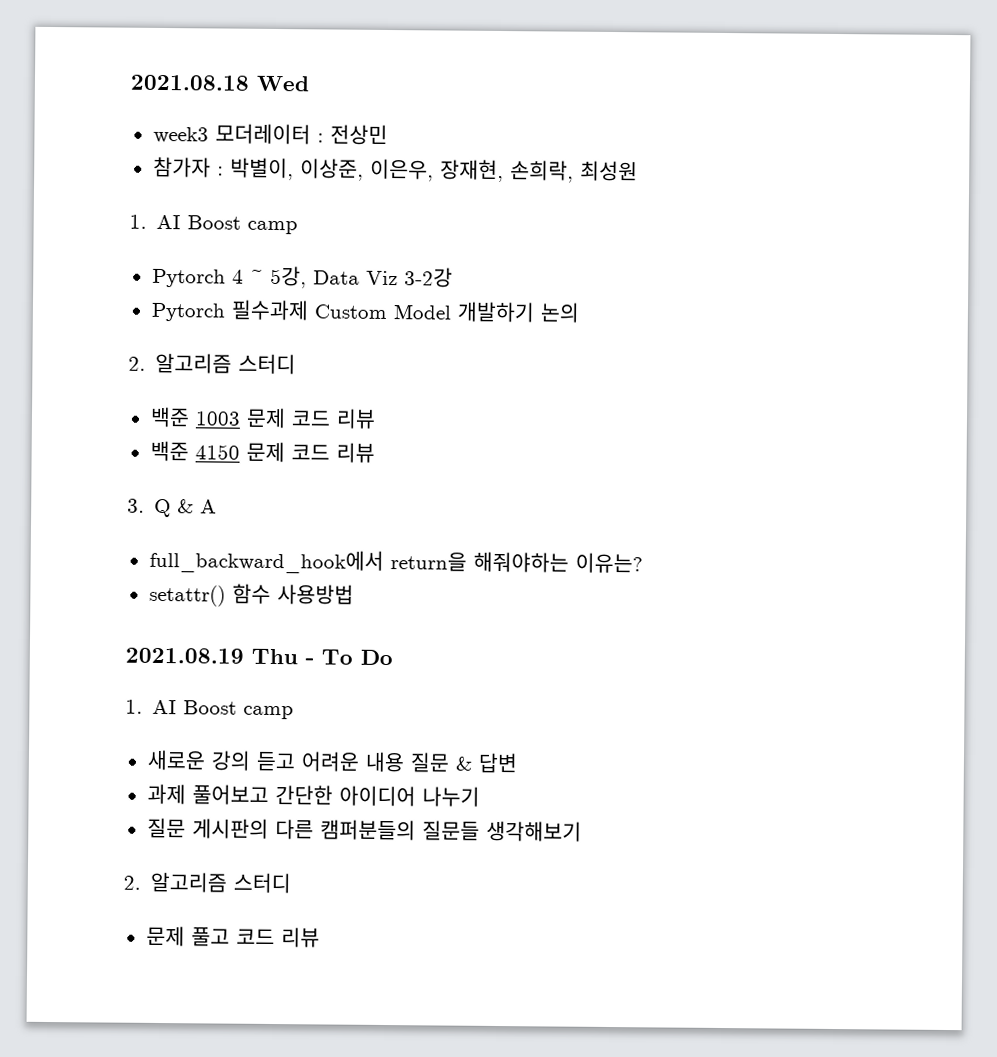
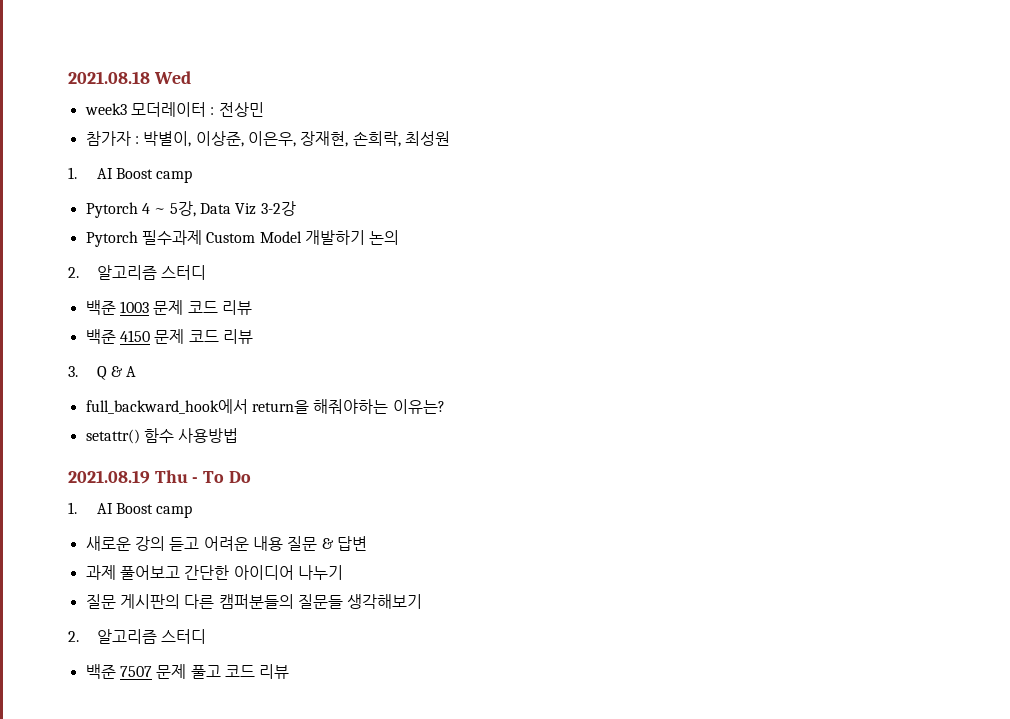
(292, 883) none -> [85,664,152,679] 백준 7507

